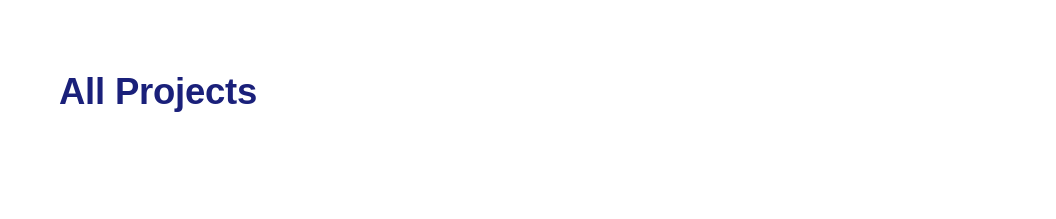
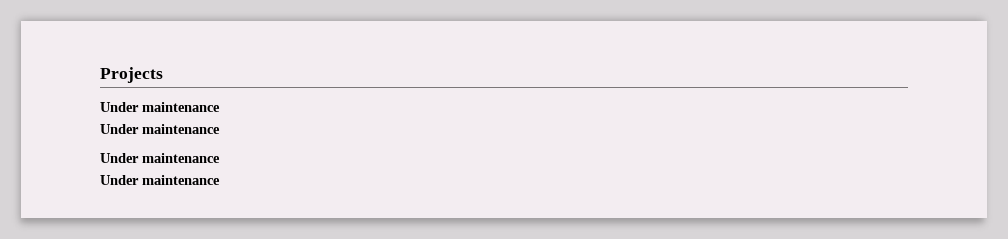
[59,77,105,104] All -> (100, 75) none
(257, 94) none -> [100,102,220,112] [100,124,220,134] [100,153,220,163] [100,175,220,185] // Under maintenance // Under maintenance // Under maintenance // Under maintenance

